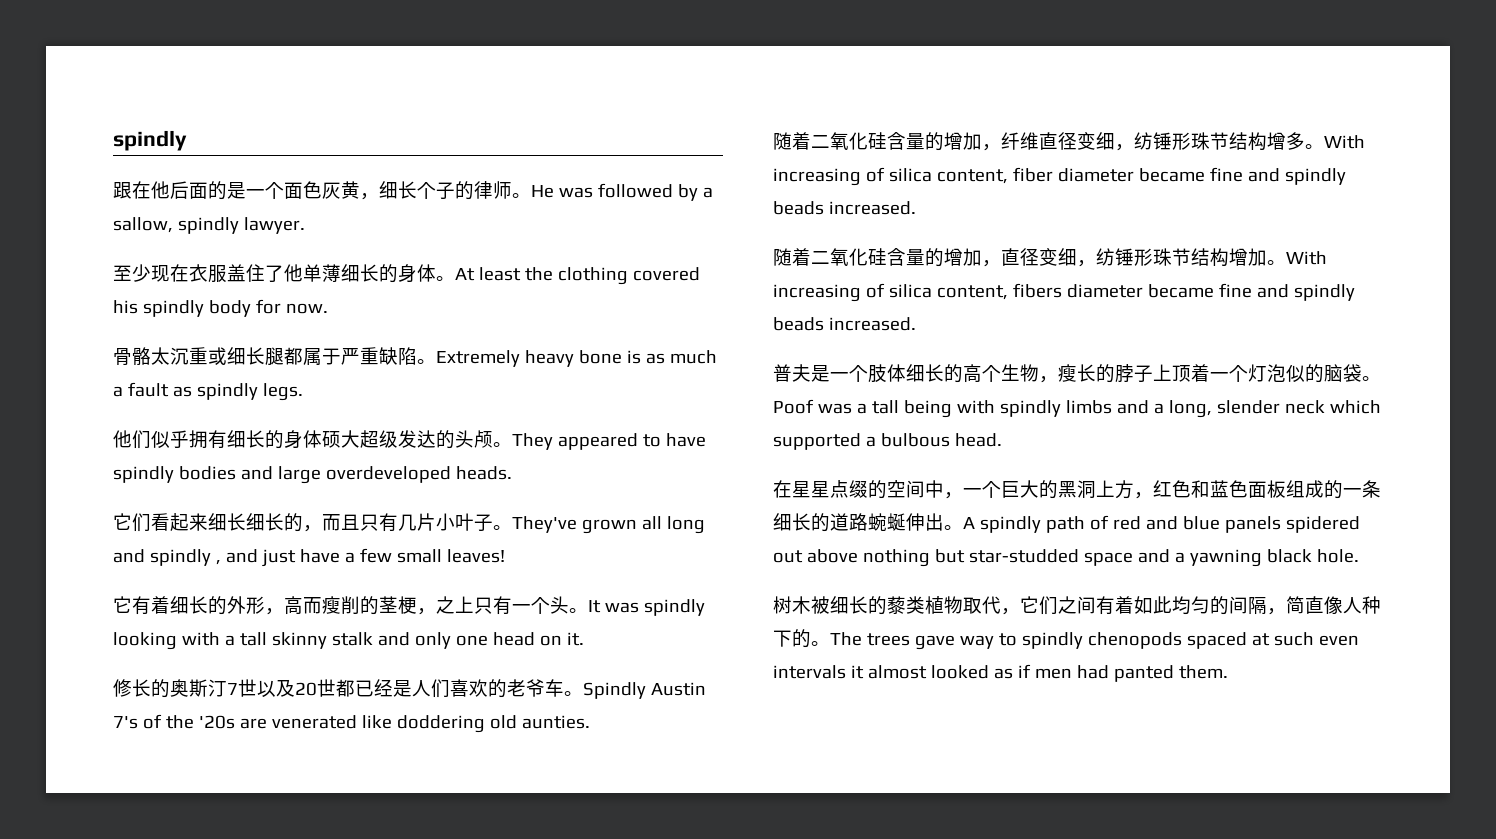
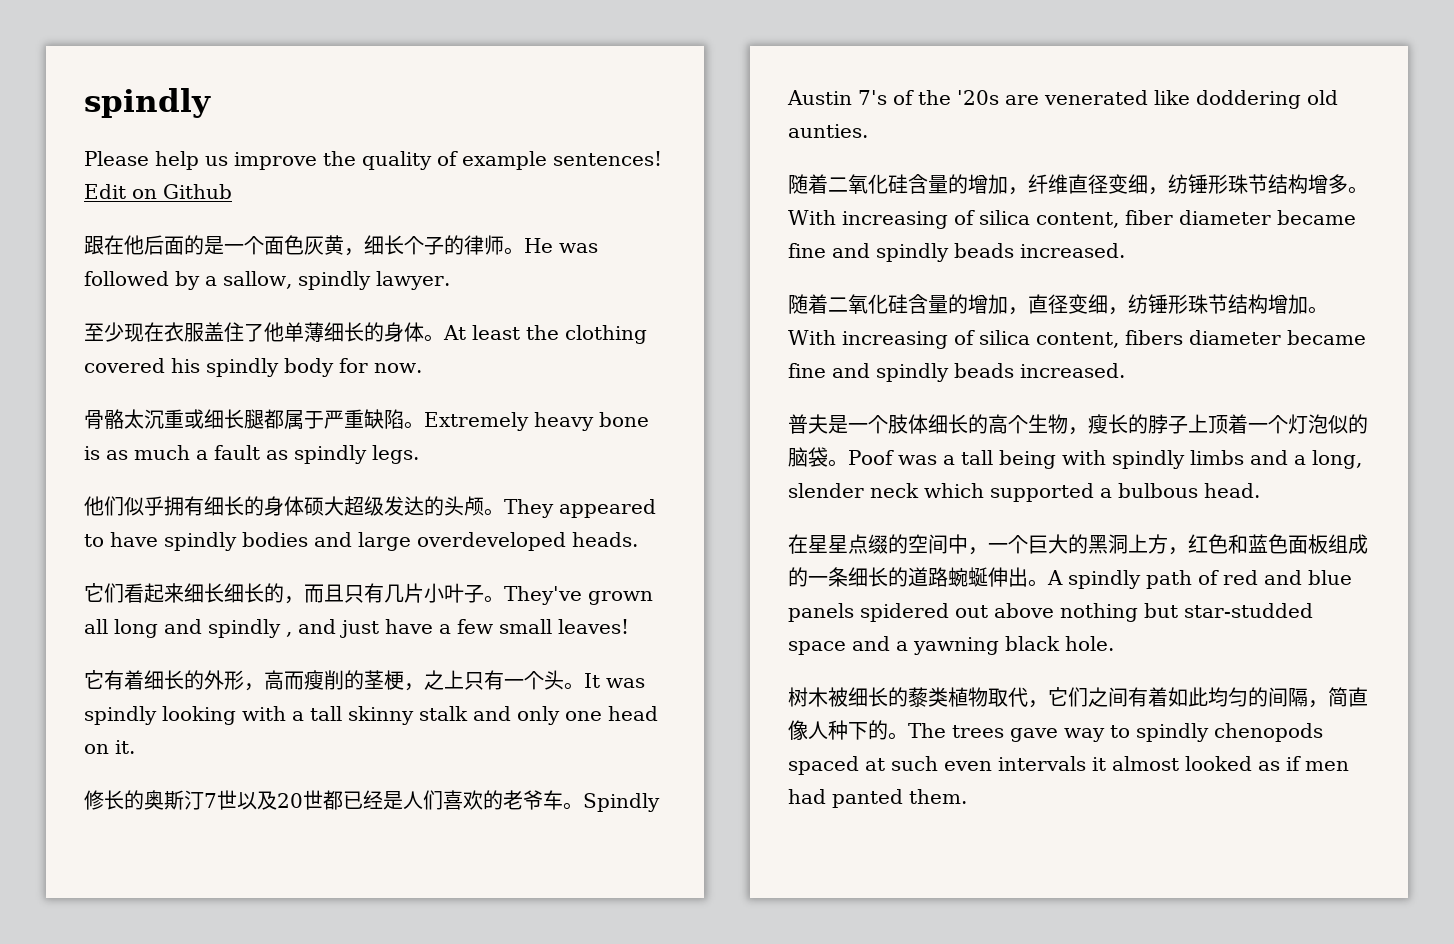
[113,130,187,151] spindly -> [84,88,211,118] [84,151,662,170] [84,184,232,199] spindly // Please help us improve the quality of example sentences! Edit on Github

